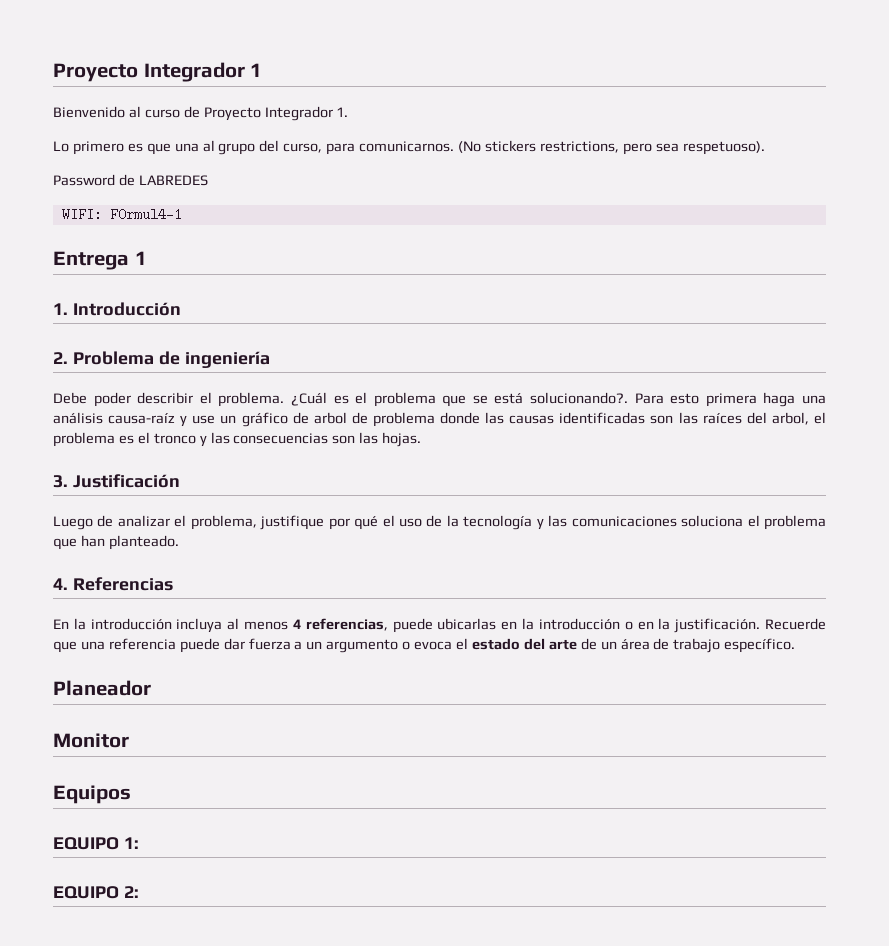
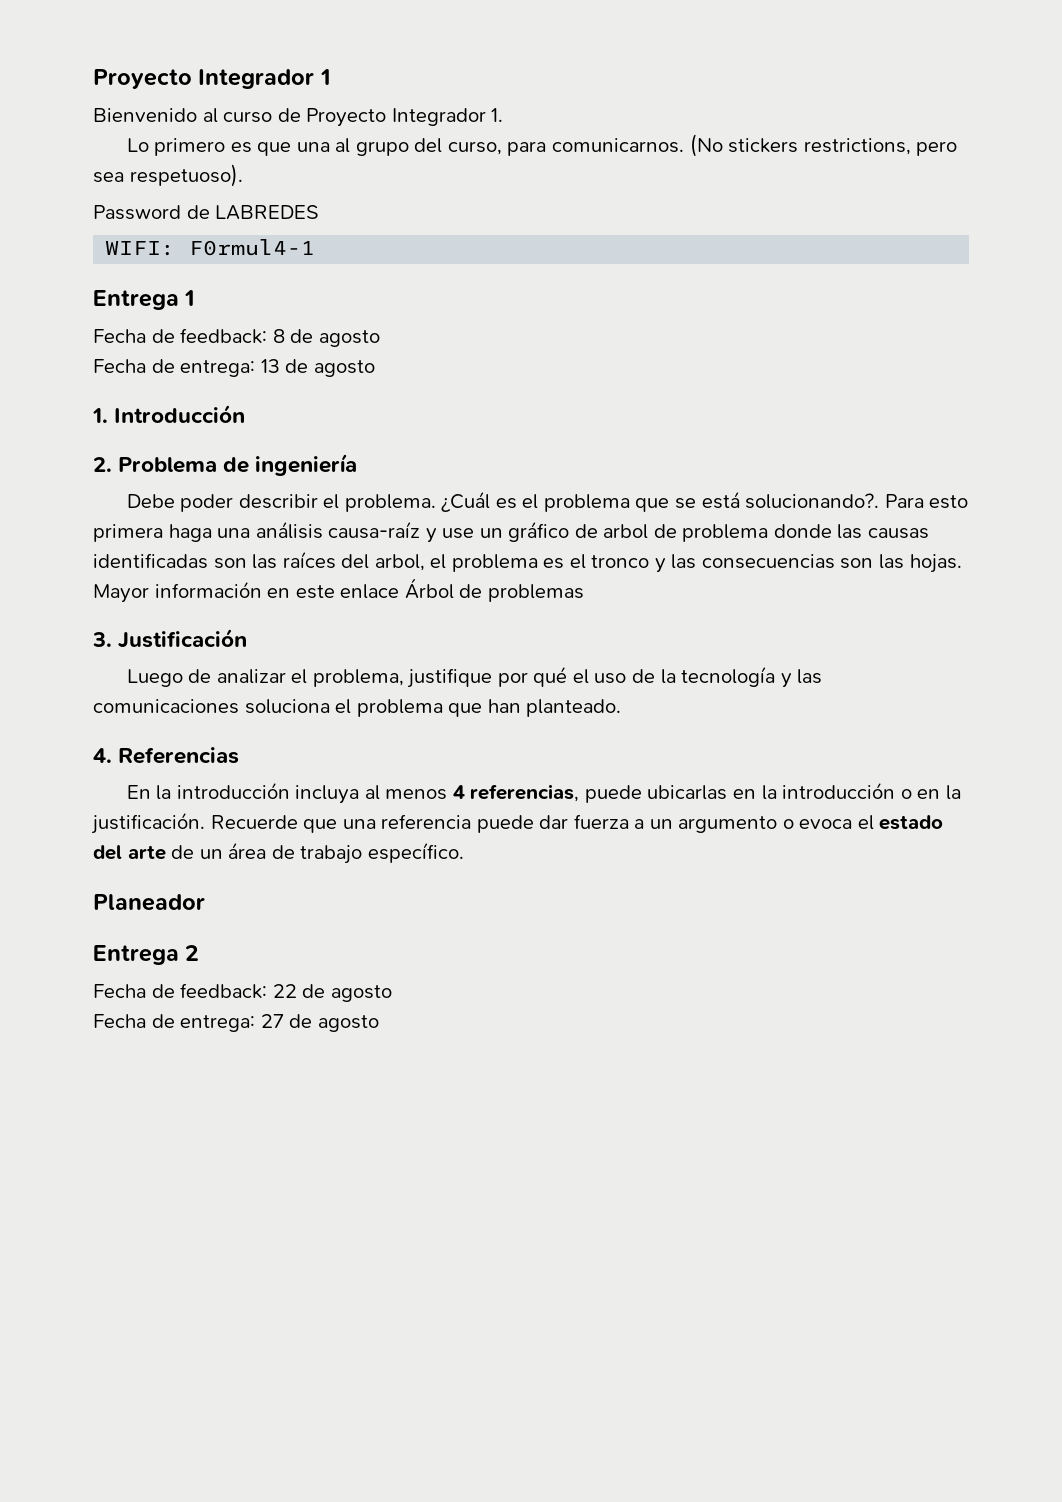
(147, 258) none -> [93,328,380,347] [93,359,375,377] // Fecha de feedback: 8 de agosto // Fecha de entrega: 13 de agosto
(422, 439) none -> [93,578,584,603] Mayor información en este enlace Árbol de problemas
[53,733,129,748] [53,785,131,804] [53,837,139,850] [53,886,139,899] Monitor // Equipos // EQUIPO 1: // EQUIPO 2: -> [93,945,200,965] [93,983,392,1002] [93,1014,379,1032] Entrega 2 // Fecha de feedback: 22 de agosto // Fecha de entrega: 27 de agosto

